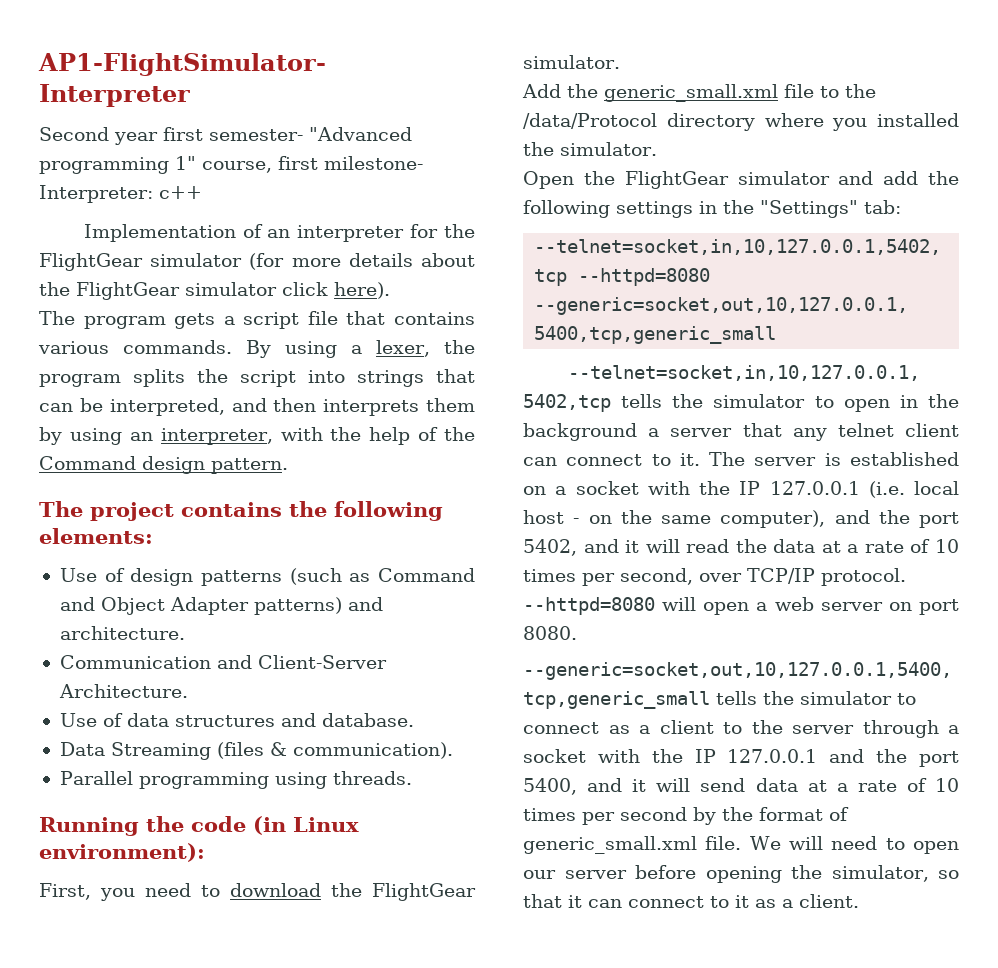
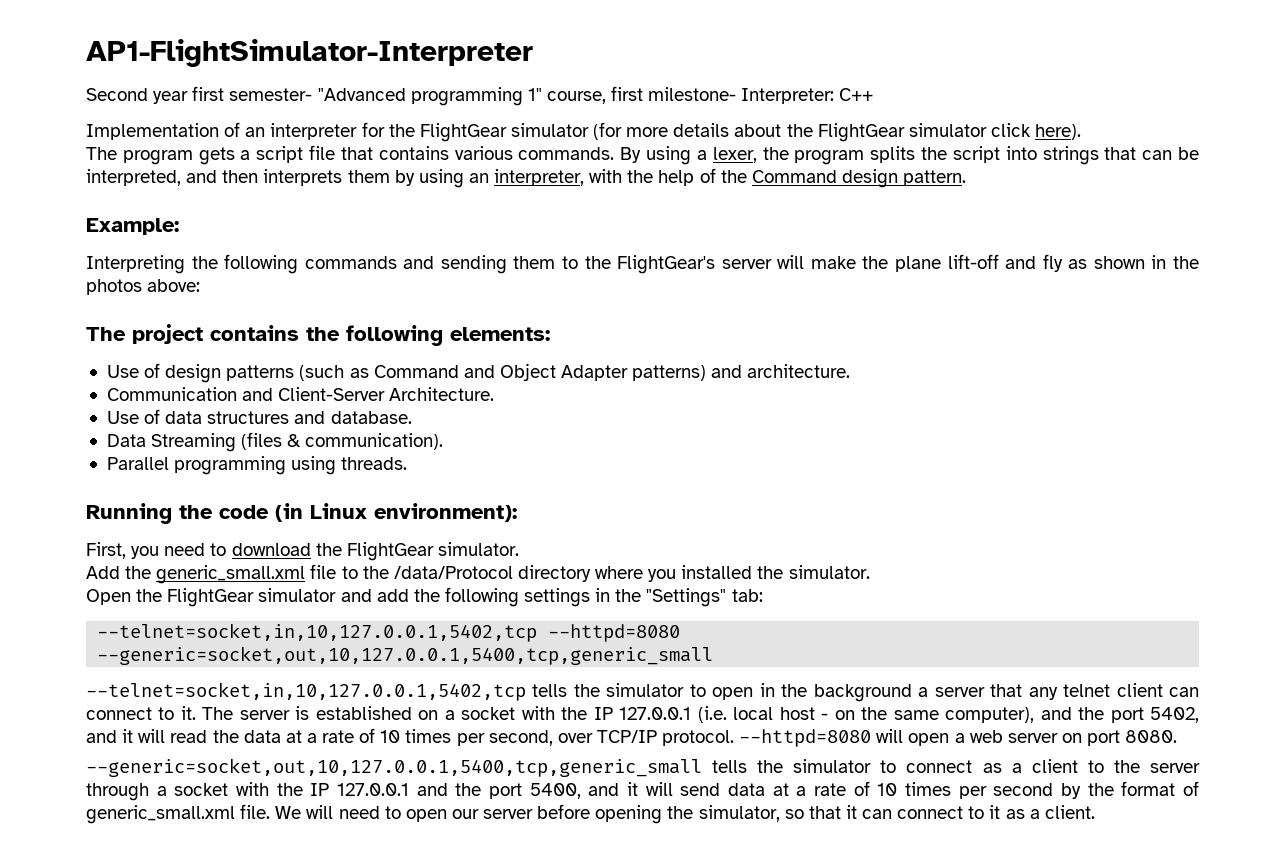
[159,186,202,199] c++ -> [839,88,874,101] C++
(288, 466) none -> [86,218,179,235] [86,254,1199,274] [86,279,201,295] // Example: // Interpreting the following commands and sending them to the FlightGear's server will make the plane lift-off and fly as shown in the photos above:

